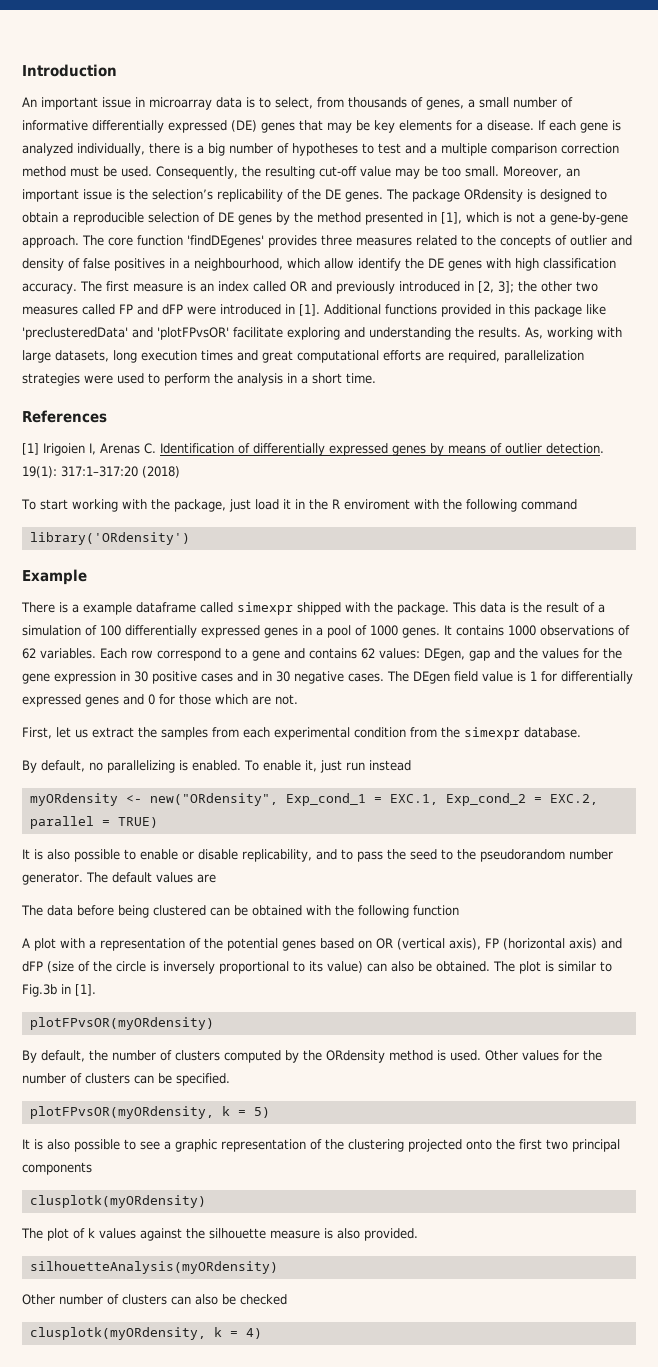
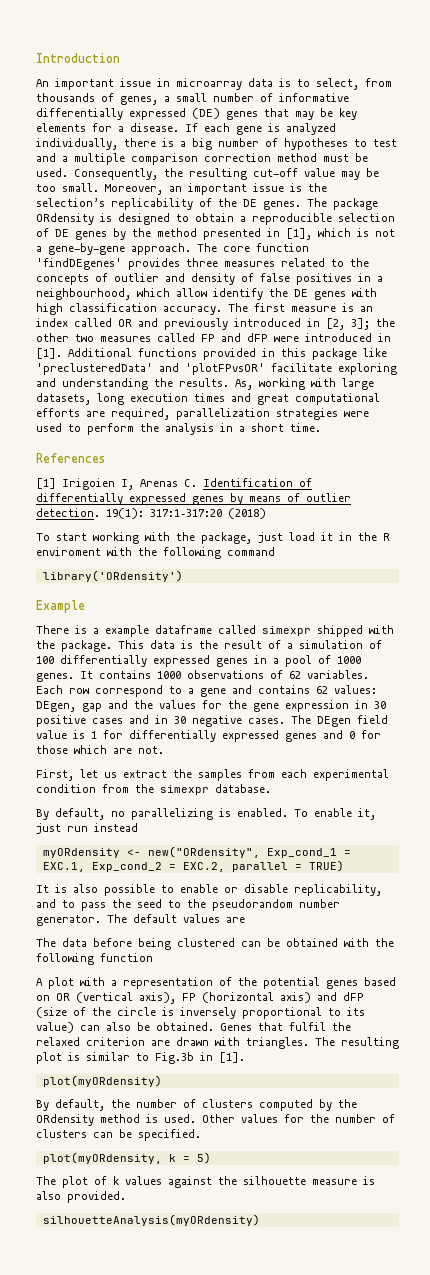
[493,961,515,972] The -> [220,1022,351,1031] [36,1037,399,1049] Genes that fulfil the relaxed criterion are drawn with triangles. The resulting
[29,1017,214,1030] plotFPvsOR(myORdensity) -> [42,1075,162,1087] plot(myORdensity)
[29,1106,214,1119] plotFPvsOR(myORdensity, -> [42,1152,162,1164] plot(myORdensity,
[22,1139,620,1152] [22,1162,92,1175] [29,1195,206,1208] // It is also possible to see a graphic representation of the clustering projected onto the first two principal components // clusplotk(myORdensity) -> (211, 1158) none
[22,1294,287,1305] [29,1327,262,1340] // Other number of clusters can also be checked // clusplotk(myORdensity, k = 4) -> (260, 1220) none

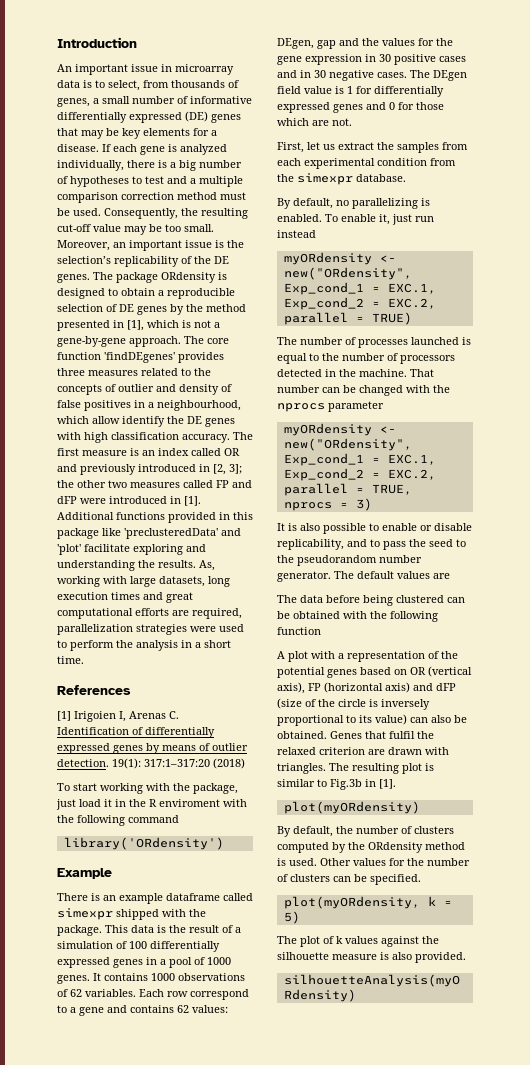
[185,363,265,375] 'plotFPvsOR' -> [57,544,81,555] 'plot'
[93,628,99,634] a -> [103,895,116,901] an
(344, 866) none -> [277,337,471,348] [277,353,455,364] [277,369,434,377] [277,385,450,396] [277,401,384,412] [283,423,396,436] [283,438,412,451] [283,453,436,466] [283,468,436,481] [283,483,412,496] [283,498,372,511] // The number of processes launched is equal to the number of processors detected in the machine. That number can be changed with the nprocs parameter // myORdensity <- new("ORdensity", Exp_cond_1 = EXC.1, Exp_cond_2 = EXC.2, parallel = TRUE, nprocs = 3)

